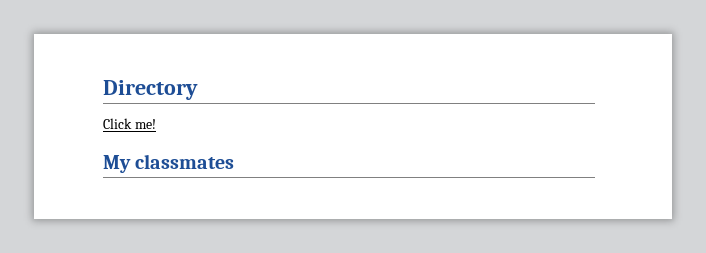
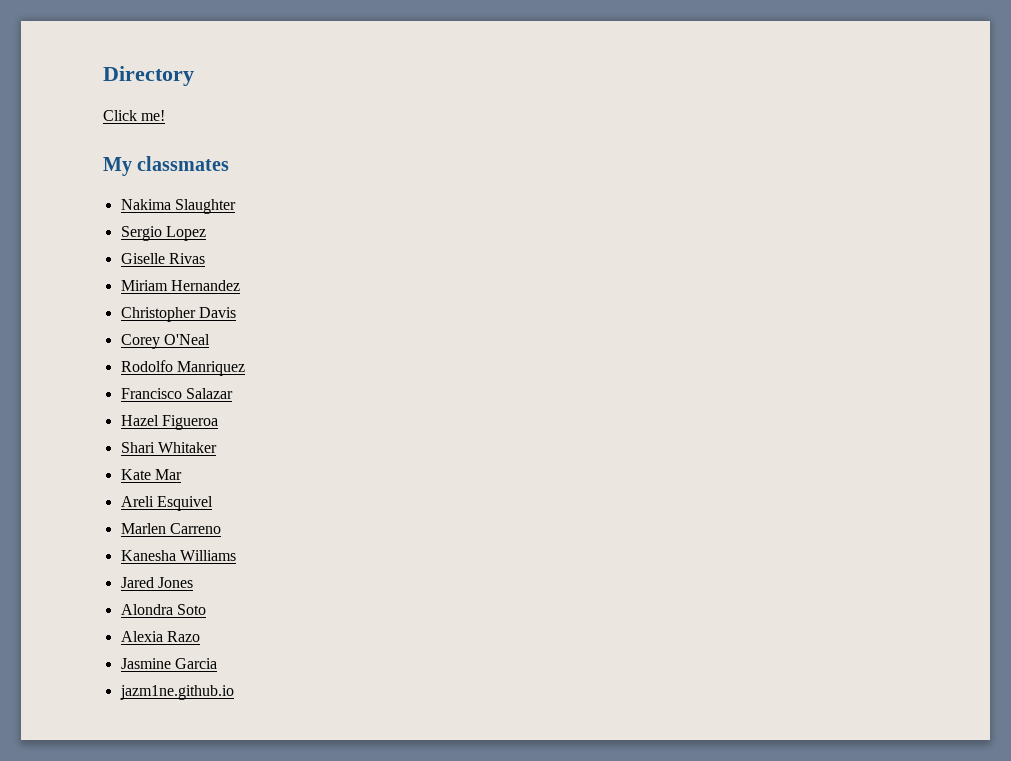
(235, 161) none -> [120,199,236,214] [120,226,206,241] [120,253,205,264] [120,280,240,291] [120,307,236,322] [120,334,210,349] [120,360,245,376] [120,388,233,399] [120,415,218,430] [120,442,217,453] [120,469,182,480] [120,496,213,511] [120,523,221,534] [120,550,236,561] [120,577,193,588] [120,604,206,615] [120,631,200,642] [120,658,217,669] [119,685,234,700] // Nakima Slaughter // Sergio Lopez // Giselle Rivas // Miriam Hernandez // Christopher Davis // Corey O'Neal // Rodolfo Manriquez // Francisco Salazar // Hazel Figueroa // Shari Whitaker // Kate Mar // Areli Esquivel // Marlen Carreno // Kanesha Williams // Jared Jones // Alondra Soto // Alexia Razo // Jasmine Garcia // jazm1ne.github.io

